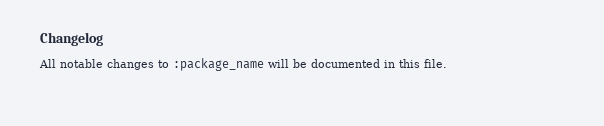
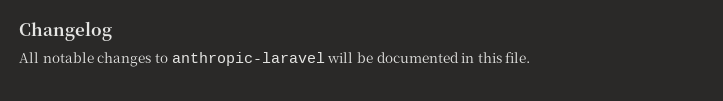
[173,58,264,71] :package_name -> [171,52,325,66] anthropic-laravel

